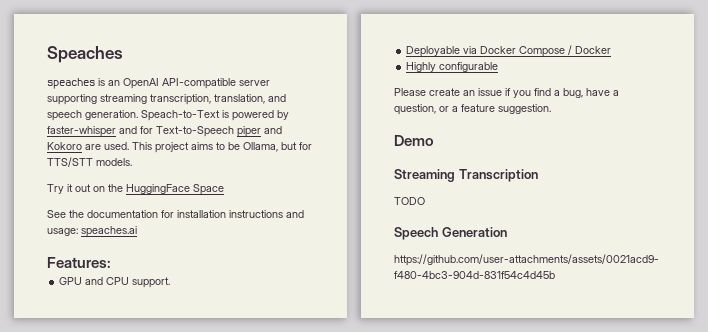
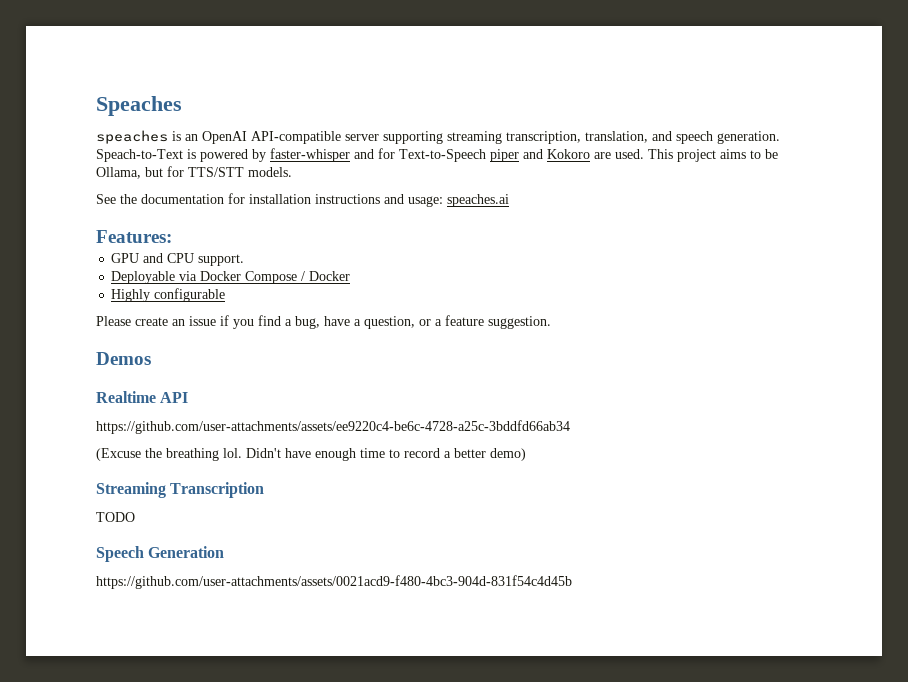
[47,184,224,195] // Try it out on the HuggingFace Space -> (292, 172) none
[394,135,434,146] Demo -> [96,352,151,365] [96,391,189,403] [96,420,570,434] [96,448,526,461] Demos // Realtime API // https://github.com/user-attachments/assets/ee9220c4-be6c-4728-a25c-3bddfd66ab34 // (Excuse the breathing lol. Didn't have enough time to record a better demo)

